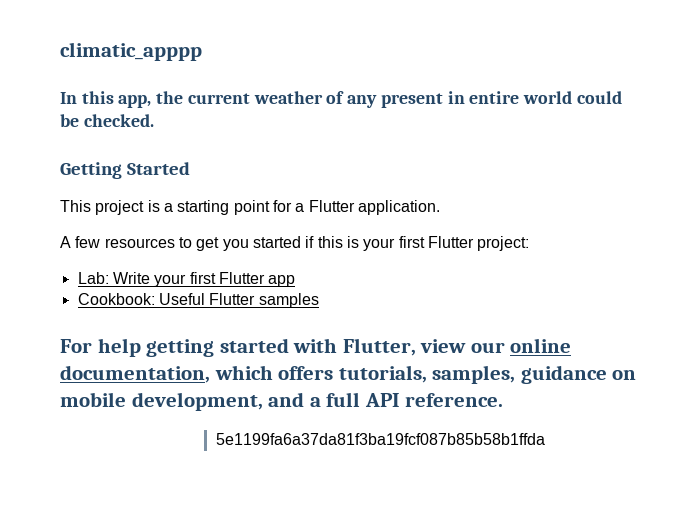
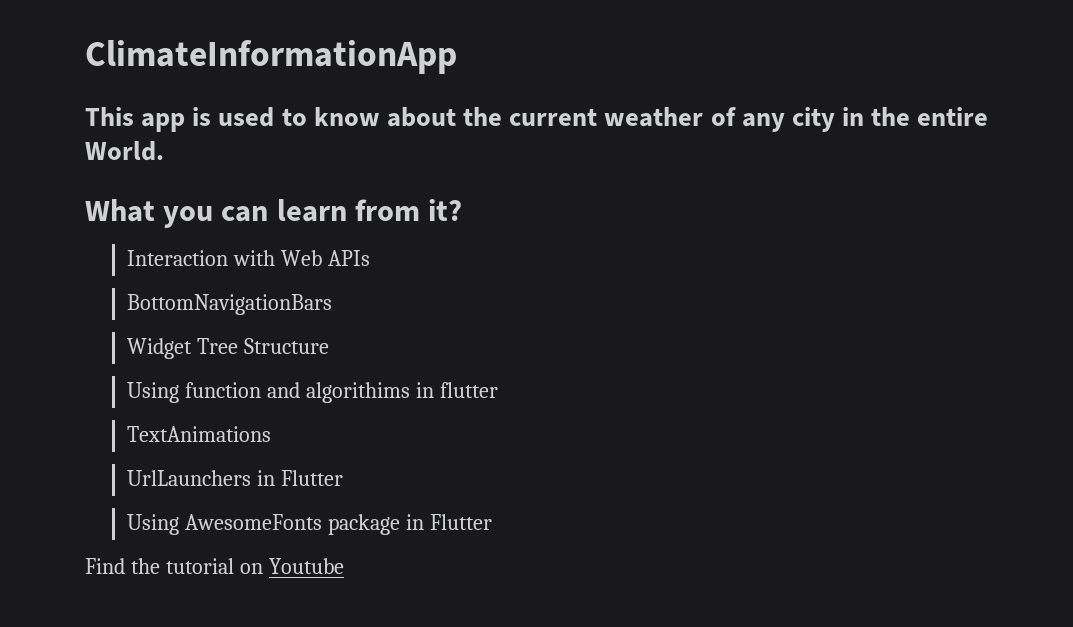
[60,42,202,61] [60,91,152,108] climatic_apppp // In this app, -> [85,40,457,74] [85,107,456,132] ClimateInformationApp // This app is used to know about
[380,91,622,108] [60,114,154,127] [60,162,191,179] [60,200,440,215] [60,236,530,251] [77,272,296,287] [77,293,319,308] [60,338,572,357] [60,365,637,384] [60,392,504,411] [215,433,545,445] present in entire world could be checked. // Getting Started // This project is a starting point for a Flutter application. // A few resources to get you started if this is your first Flutter project: // Lab: Write your first Flutter app // Cookbook: Useful Flutter samples // For help getting started with Flutter, view our online documentation, which offers tutorials, samples, guidance on mobile development, and a full API reference. // 5e1199fa6a37da81f3ba19fcf087b85b58b1ffda -> [791,107,989,132] [85,141,164,161] [85,199,463,228] [127,250,371,266] [127,294,333,315] [127,338,330,359] [127,382,498,403] [127,426,272,442] [127,470,344,486] [127,514,492,535] [85,558,344,574] city in the entire World. // What you can learn from it? // Interaction with Web APIs // BottomNavigationBars // Widget Tree Structure // Using function and algorithims in flutter // TextAnimations // UrlLaunchers in Flutter // Using AwesomeFonts package in Flutter // Find the tutorial on Youtube

